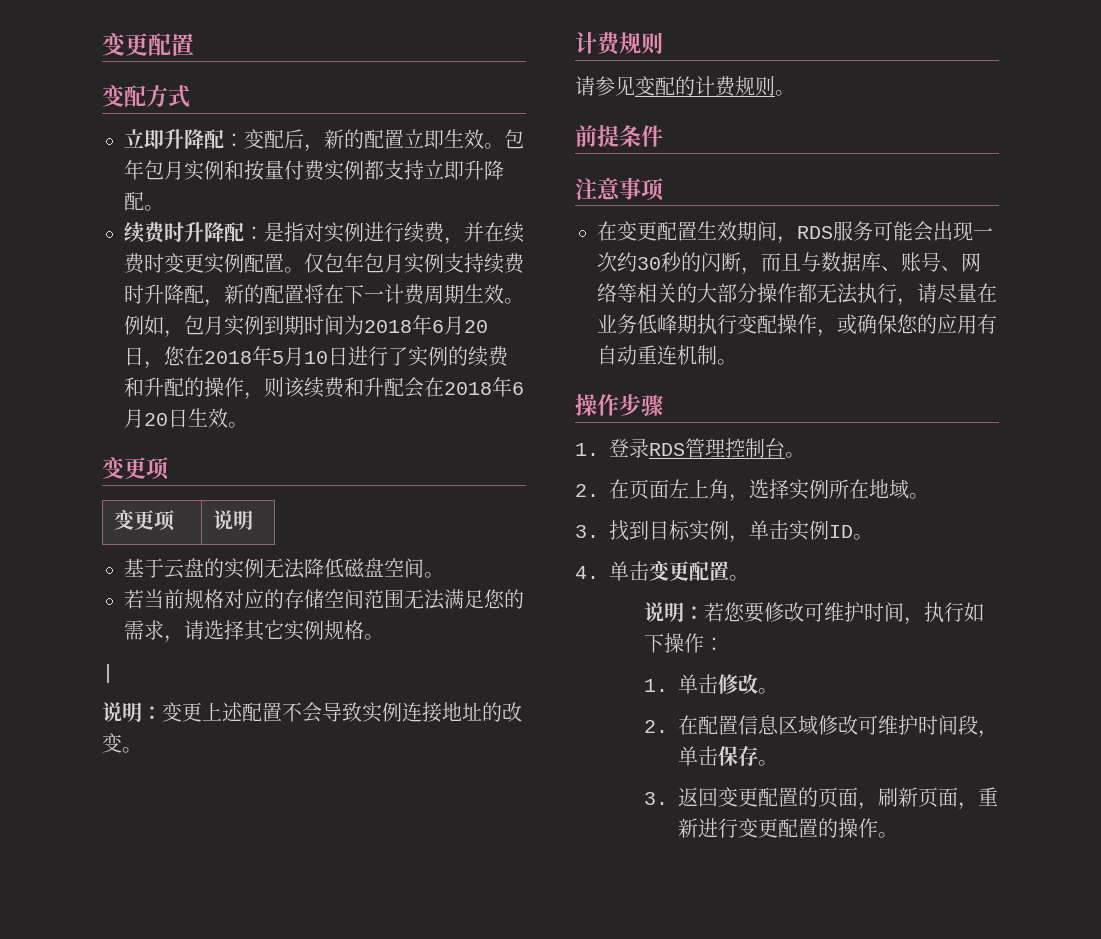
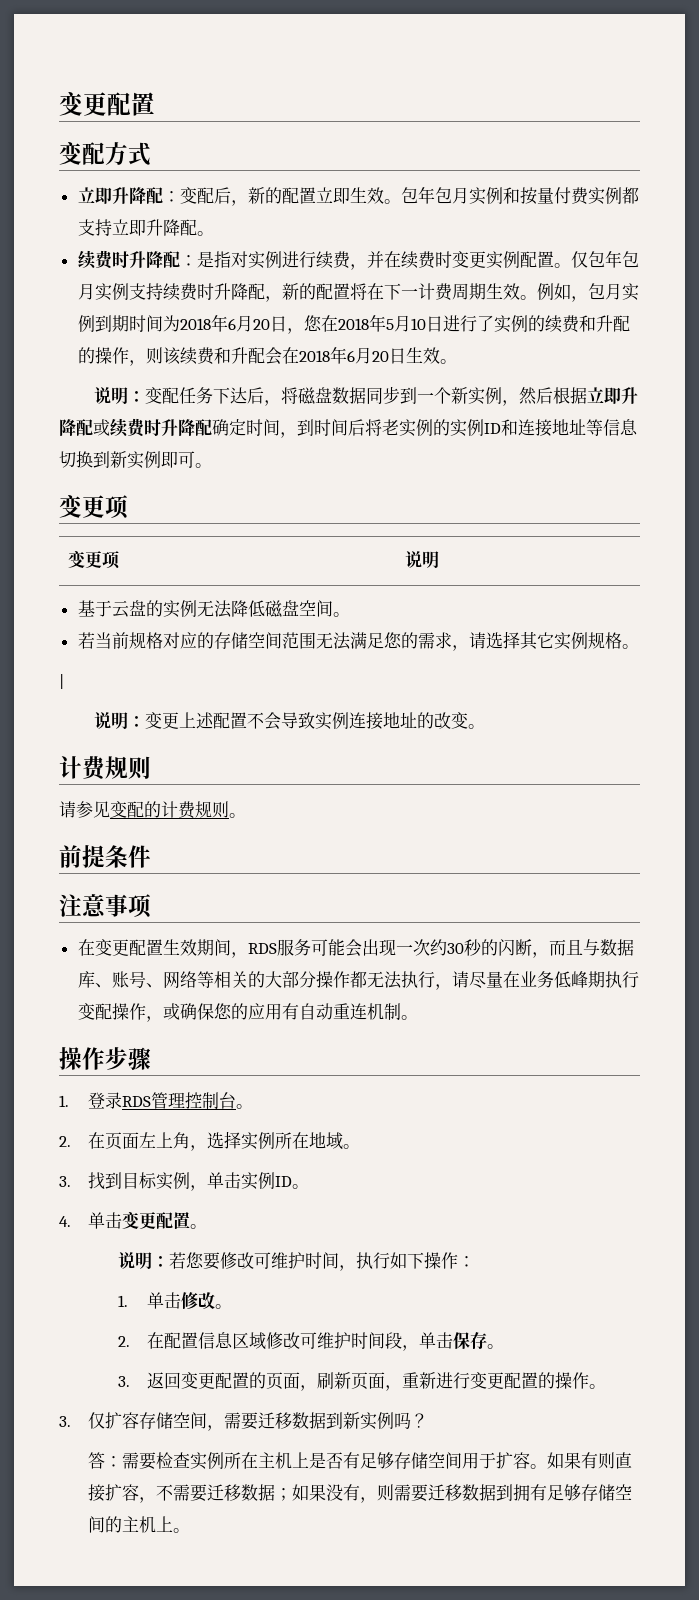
(248, 425) none -> [94,386,639,406] [59,418,638,438] [59,451,212,469] // 说明：变配任务下达后，将磁盘数据同步到一个新实例，然后根据立即升降配或续费时升降配确定时间，到时间后将老实例的实例ID和连接地址等信息切换到新实例即可。
(899, 835) none -> [59,1412,429,1431] [88,1452,633,1470] [88,1484,633,1503] [88,1516,191,1533] // 3.仅扩容存储空间，需要迁移数据到新实例吗？ // 答：需要检查实例所在主机上是否有足够存储空间用于扩容。如果有则直接扩容，不需要迁移数据；如果没有，则需要迁移数据到拥有足够存储空间的主机上。

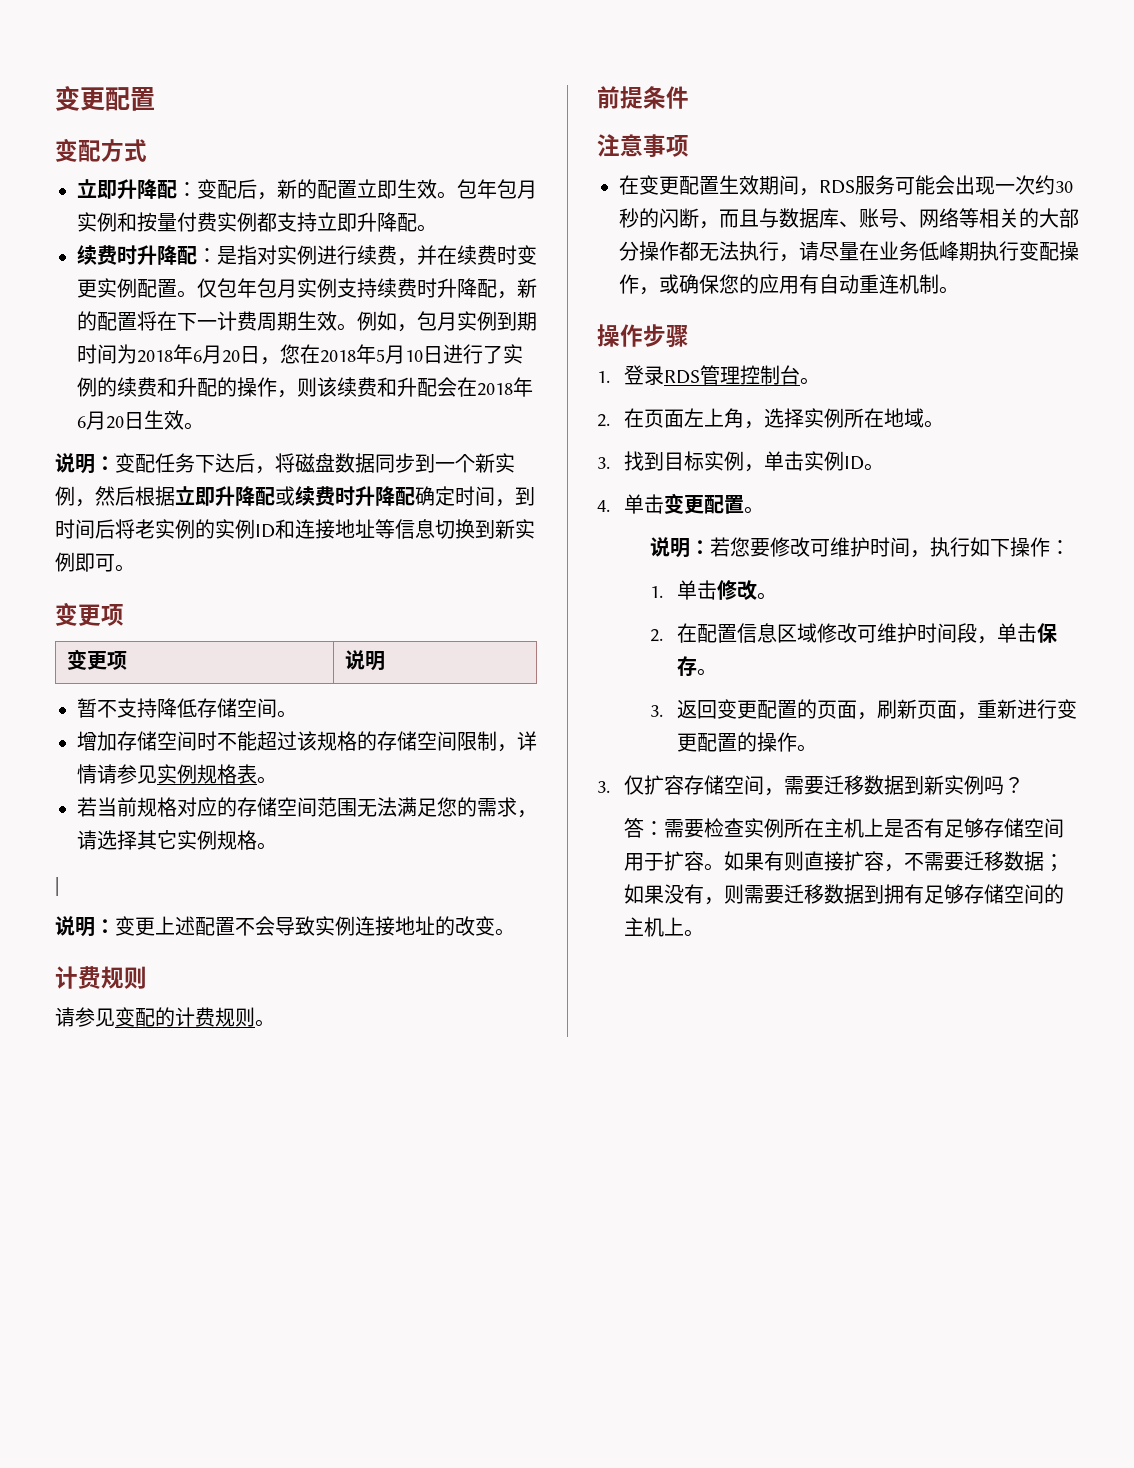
[77,600,333,618] 基于云盘的实例无法降低磁盘空间 -> [77,698,297,718] [77,731,537,752] [77,764,257,784] 暂不支持降低存储空间。 // 增加存储空间时不能超过该规格的存储空间限制，详情请参见实例规格表

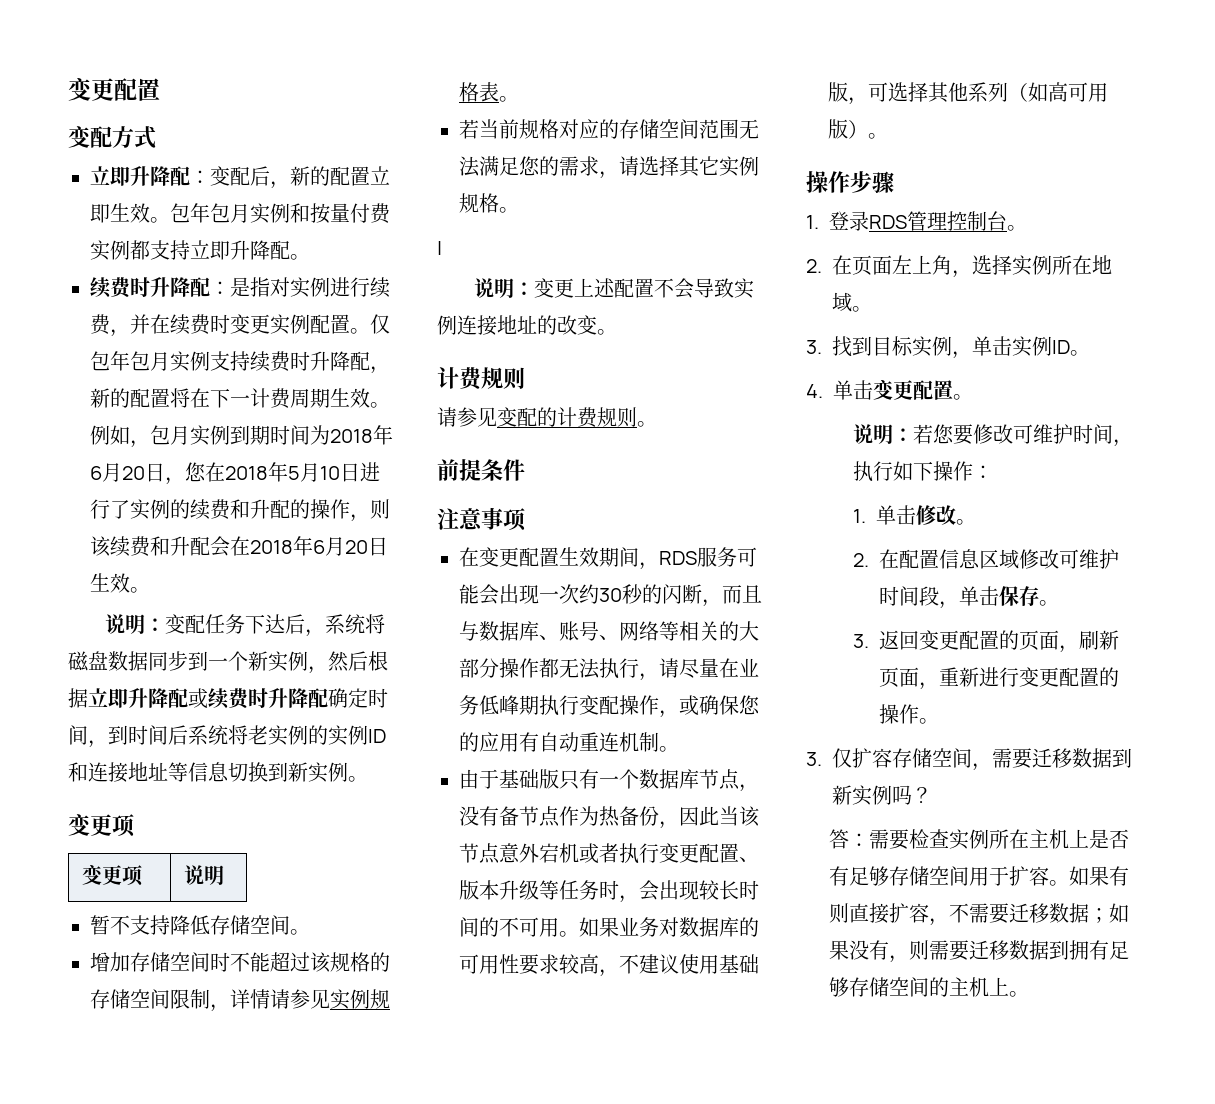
(275, 470) none -> [324,614,365,634] 系统
(115, 529) none -> [188,725,228,745] 系统
[75,553,115,572] 即可 -> (348, 772) none
(959, 290) none -> [459,769,759,792] [459,806,760,829] [459,843,759,864] [459,880,759,903] [459,917,759,937] [459,954,759,977] [828,82,1108,105] [828,119,888,139] // 由于基础版只有一个数据库节点，没有备节点作为热备份，因此当该节点意外宕机或者执行变更配置、版本升级等任务时，会出现较长时间的不可用。如果业务对数据库的可用性要求较高，不建议使用基础版，可选择其他系列（如高可用版）。

